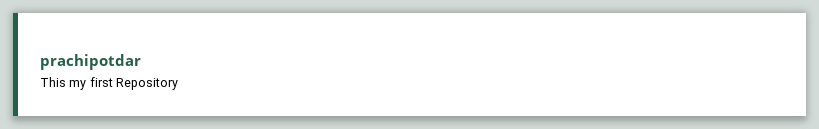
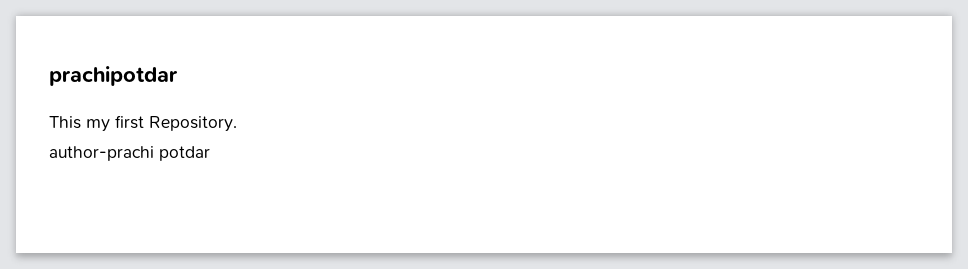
[116,78,179,90] Repository -> [149,116,237,132] [49,146,210,161] Repository. // author-prachi potdar

